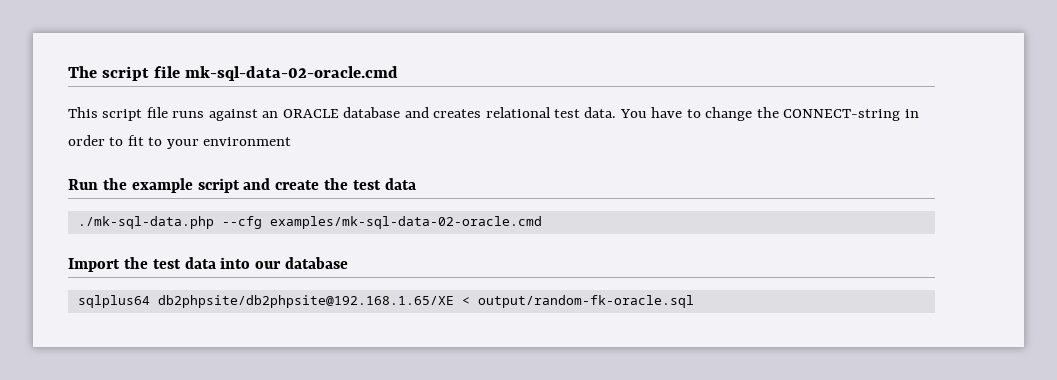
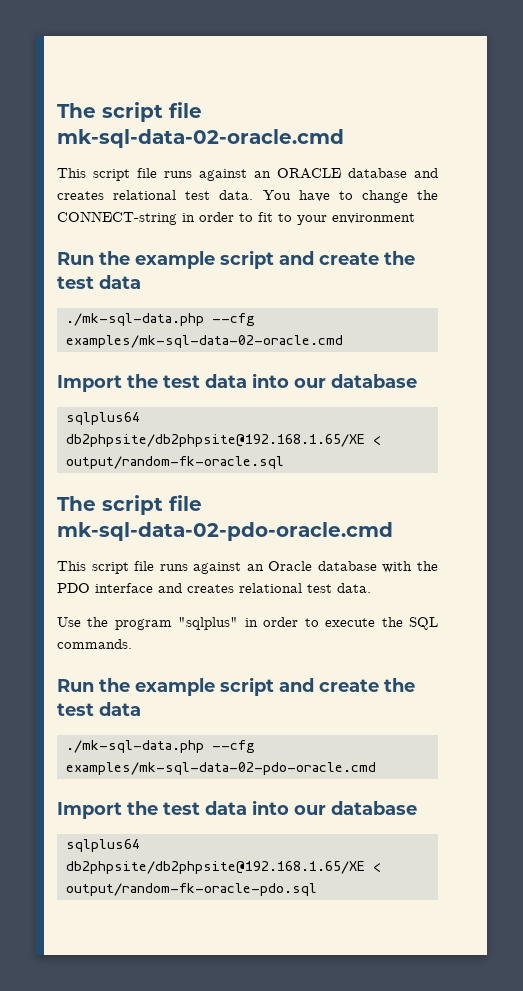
(694, 301) none -> [57,495,202,515] [57,522,393,541] [57,561,438,574] [57,583,371,593] [57,617,439,630] [57,639,132,649] [57,677,415,696] [57,702,141,716] [65,740,255,753] [65,762,376,775] [57,800,417,819] [65,839,140,852] [65,861,381,874] [65,883,317,896] // The script file mk-sql-data-02-pdo-oracle.cmd // This script file runs against an Oracle database with the PDO interface and creates relational test data. // Use the program "sqlplus" in order to execute the SQL commands. // Run the example script and create the test data // ./mk-sql-data.php --cfg examples/mk-sql-data-02-pdo-oracle.cmd // Import the test data into our database // sqlplus64 db2phpsite/db2phpsite@192.168.1.65/XE < output/random-fk-oracle-pdo.sql

